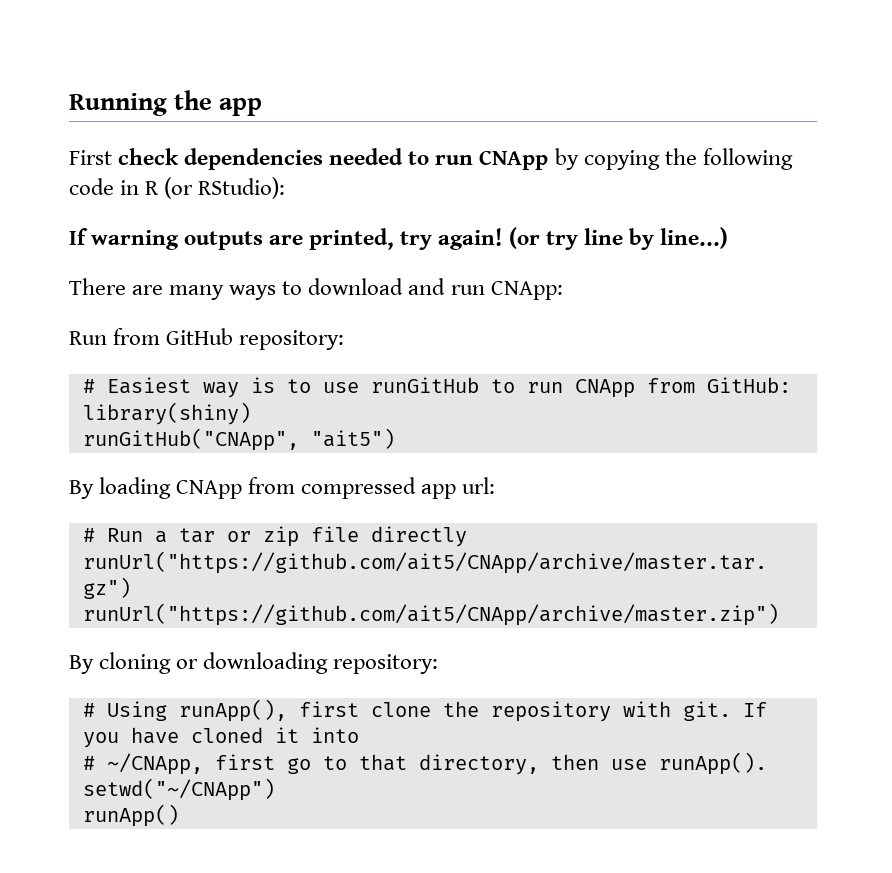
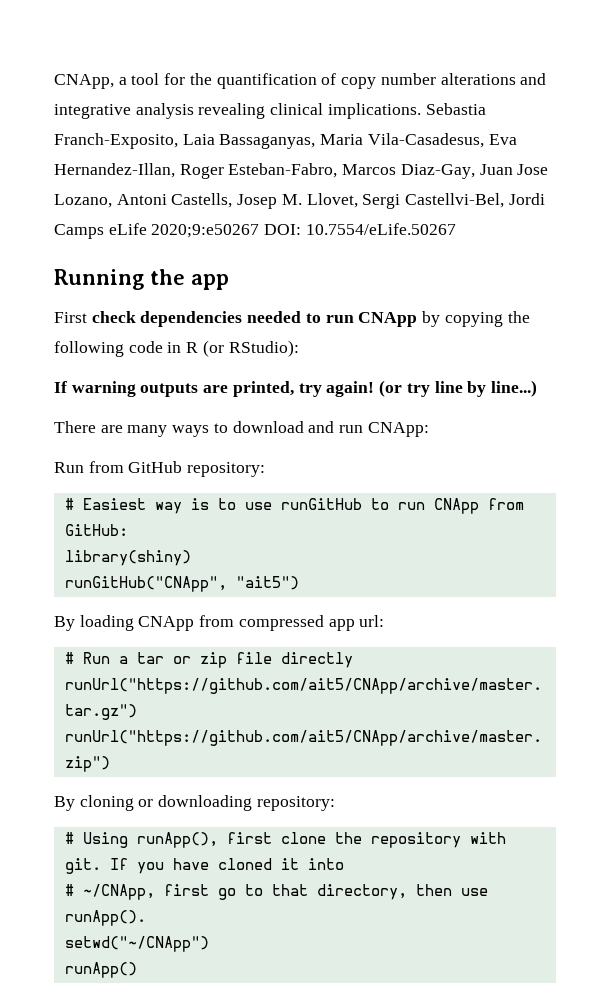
(69, 104) none -> [54,73,547,89] [54,103,486,119] [54,133,517,149] [54,163,549,179] [54,193,545,209] [54,223,456,239] CNApp, a tool for the quantification of copy number alterations and integrative analysis revealing clinical implications. Sebastia Franch-Exposito, Laia Bassaganyas, Maria Vila-Casadesus, Eva Hernandez-Illan, Roger Esteban-Fabro, Marcos Diaz-Gay, Juan Jose Lozano, Antoni Castells, Josep M. Llovet, Sergi Castellvi-Bel, Jordi Camps eLife 2020;9:e50267 DOI: 10.7554/eLife.50267 //

